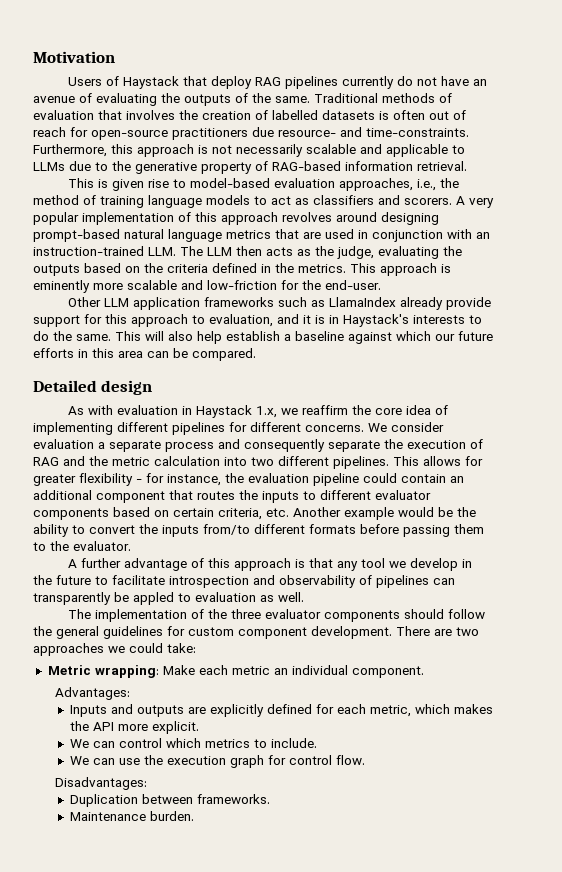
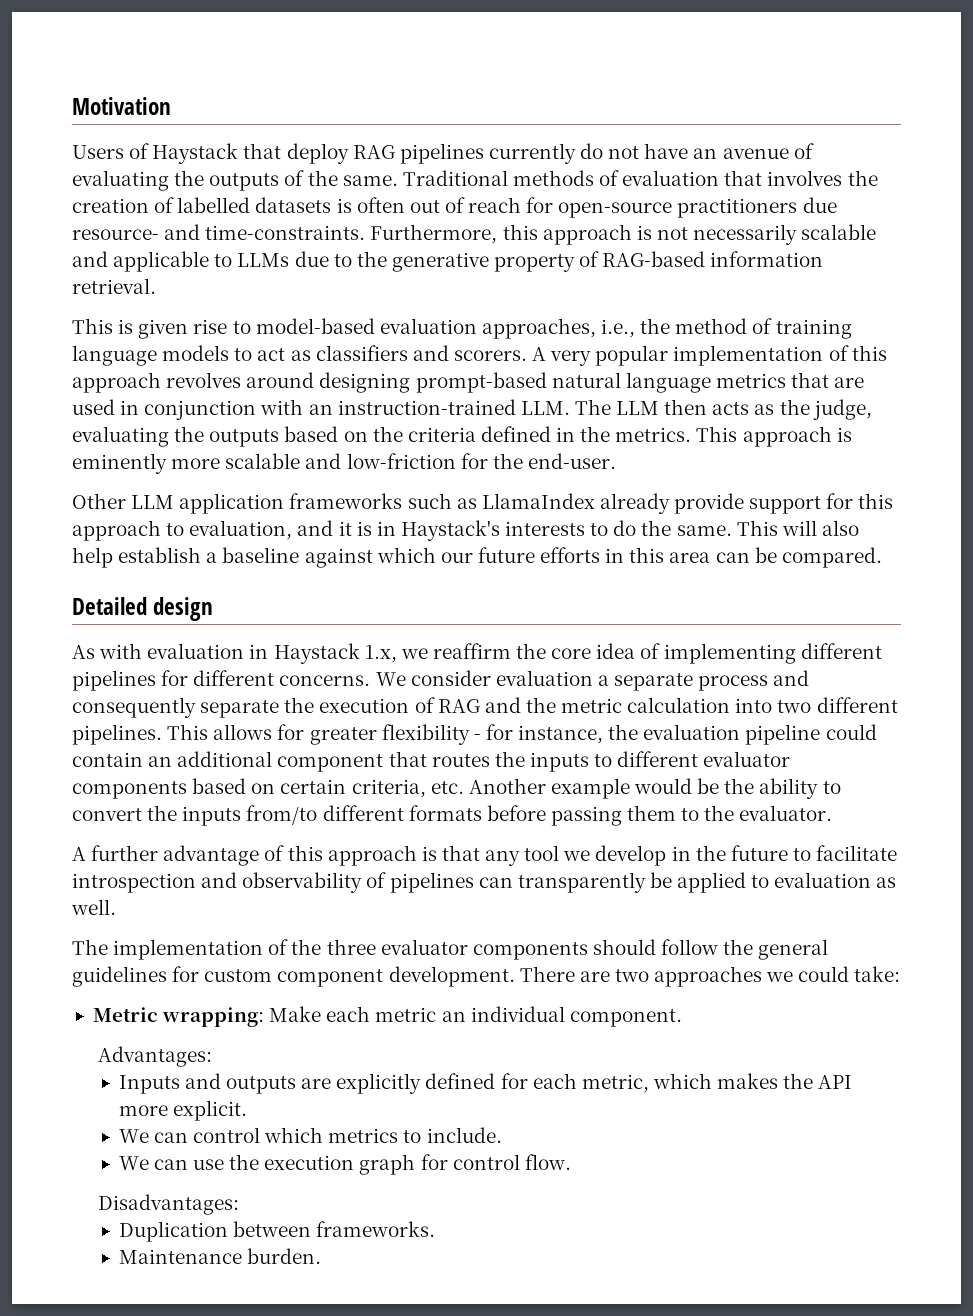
[133,592,174,605] appled -> [677,872,747,893] applied

